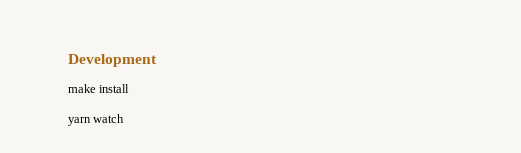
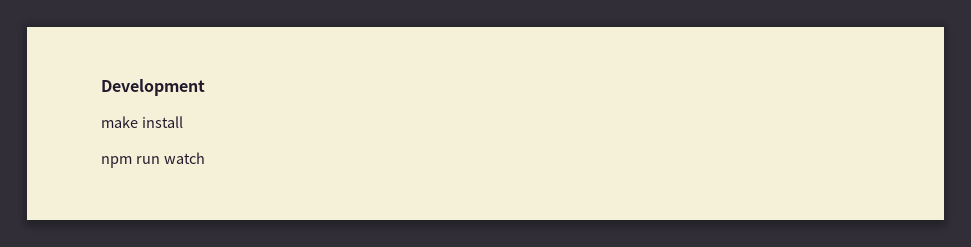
[68,117,91,126] yarn -> [101,156,160,168] npm run

